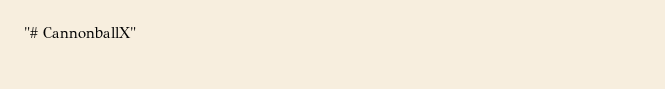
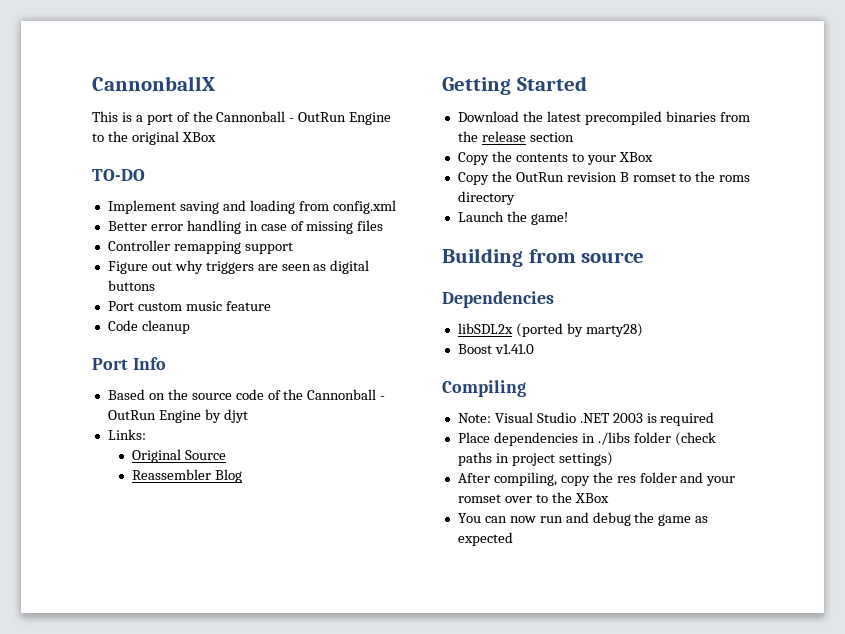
[24,27,136,39] "# CannonballX" -> [92,76,215,91] [92,111,392,125] [92,131,216,145] [92,169,145,181] [107,200,396,214] [107,220,384,234] [107,240,293,254] [107,260,370,274] [107,280,155,291] [107,301,271,311] [107,320,190,334] [92,357,166,370] [107,389,386,400] [107,409,248,423] [107,429,146,440] [132,449,227,463] [132,469,243,483] [442,76,587,95] [457,111,750,125] [457,131,574,142] [457,151,653,165] [457,171,751,185] [457,191,515,205] [457,211,568,225] [442,248,645,267] [442,291,554,308] [457,323,643,337] [457,344,534,354] [442,380,526,397] [457,412,715,426] [457,432,716,446] [457,452,613,466] [457,472,736,486] [457,492,609,503] [457,512,709,526] [457,532,513,546] CannonballX // This is a port of the Cannonball - OutRun Engine to the original XBox // TO-DO // Implement saving and loading from config.xml // Better error handling in case of missing files // Controller remapping support // Figure out why triggers are seen as digital buttons // Port custom music feature // Code cleanup // Port Info // Based on the source code of the Cannonball - OutRun Engine by djyt // Links: // Original Source // Reassembler Blog // Getting Started // Download the latest precompiled binaries from the release section // Copy the contents to your XBox // Copy the OutRun revision B romset to the roms directory // Launch the game! // Building from source // Dependencies // libSDL2x (ported by marty28) // Boost v1.41.0 // Compiling // Note: Visual Studio .NET 2003 is required // Place dependencies in ./libs folder (check paths in project settings) // After compiling, copy the res folder and your romset over to the XBox // You can now run and debug the game as expected

